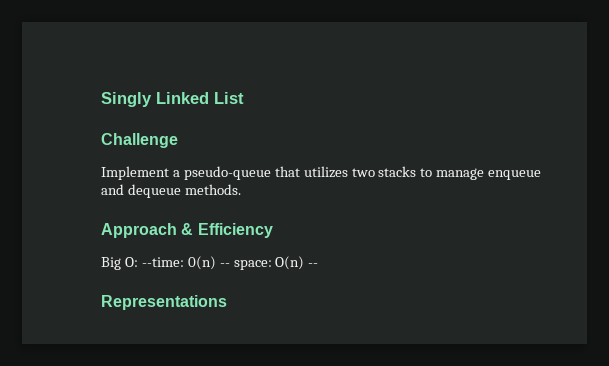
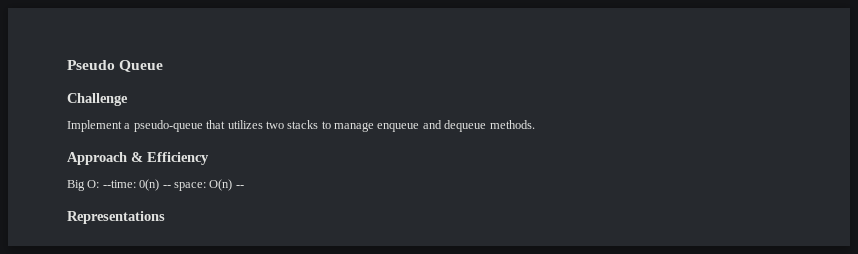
[101,92,244,107] Singly Linked List -> [67,60,164,72] Pseudo Queue

